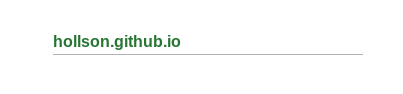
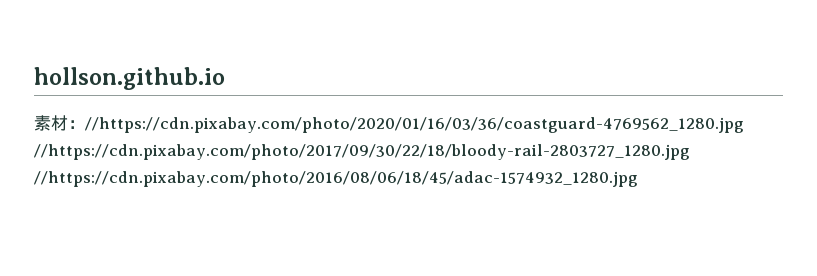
(181, 42) none -> [34,115,744,133] [34,144,690,160] [34,171,638,187] // 素材：//https://cdn.pixabay.com/photo/2020/01/16/03/36/coastguard-4769562_1280.jpg //https://cdn.pixabay.com/photo/2017/09/30/22/18/bloody-rail-2803727_1280.jpg //https://cdn.pixabay.com/photo/2016/08/06/18/45/adac-1574932_1280.jpg

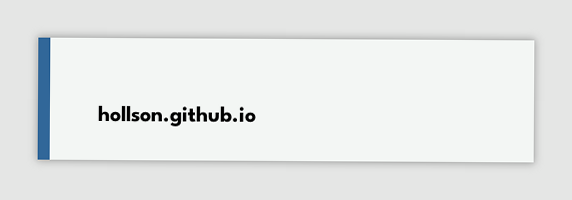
[34,115,744,133] [34,144,690,160] [34,171,638,187] // 素材：//https://cdn.pixabay.com/photo/2020/01/16/03/36/coastguard-4769562_1280.jpg //https://cdn.pixabay.com/photo/2017/09/30/22/18/bloody-rail-2803727_1280.jpg //https://cdn.pixabay.com/photo/2016/08/06/18/45/adac-1574932_1280.jpg -> (256, 115) none

